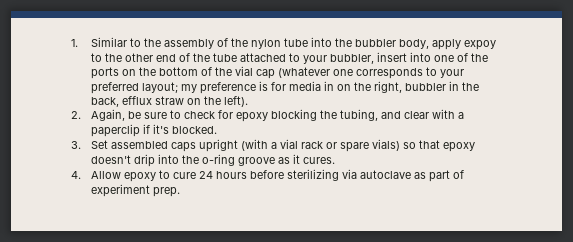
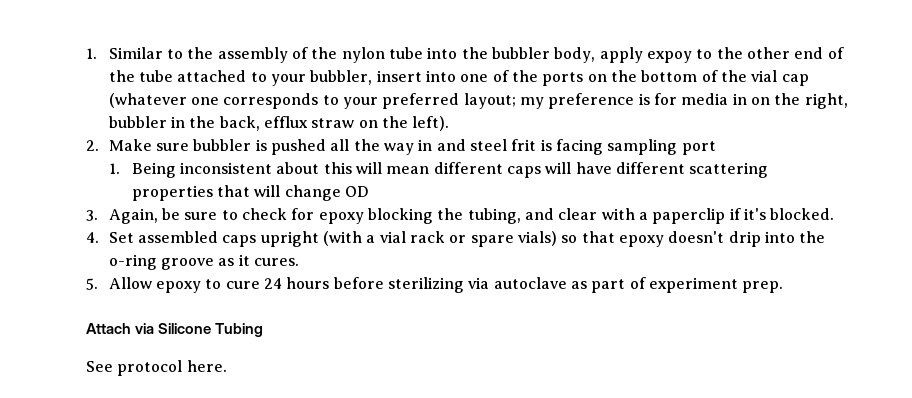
(81, 115) none -> [108,139,716,155] [108,162,769,178] [131,185,369,201] [86,210,98,221] Make sure bubbler is pushed all the way in and steel frit is facing sampling port // 1. Being inconsistent about this will mean different caps will have different scattering properties that will change OD // 3.
[71,141,81,149] 3. -> [86,232,99,243] 4.
[71,171,81,179] 4. -> [86,278,98,290] 5.
(180, 192) none -> [86,323,264,337] [86,360,227,376] // Attach via Silicone Tubing // See protocol here.

